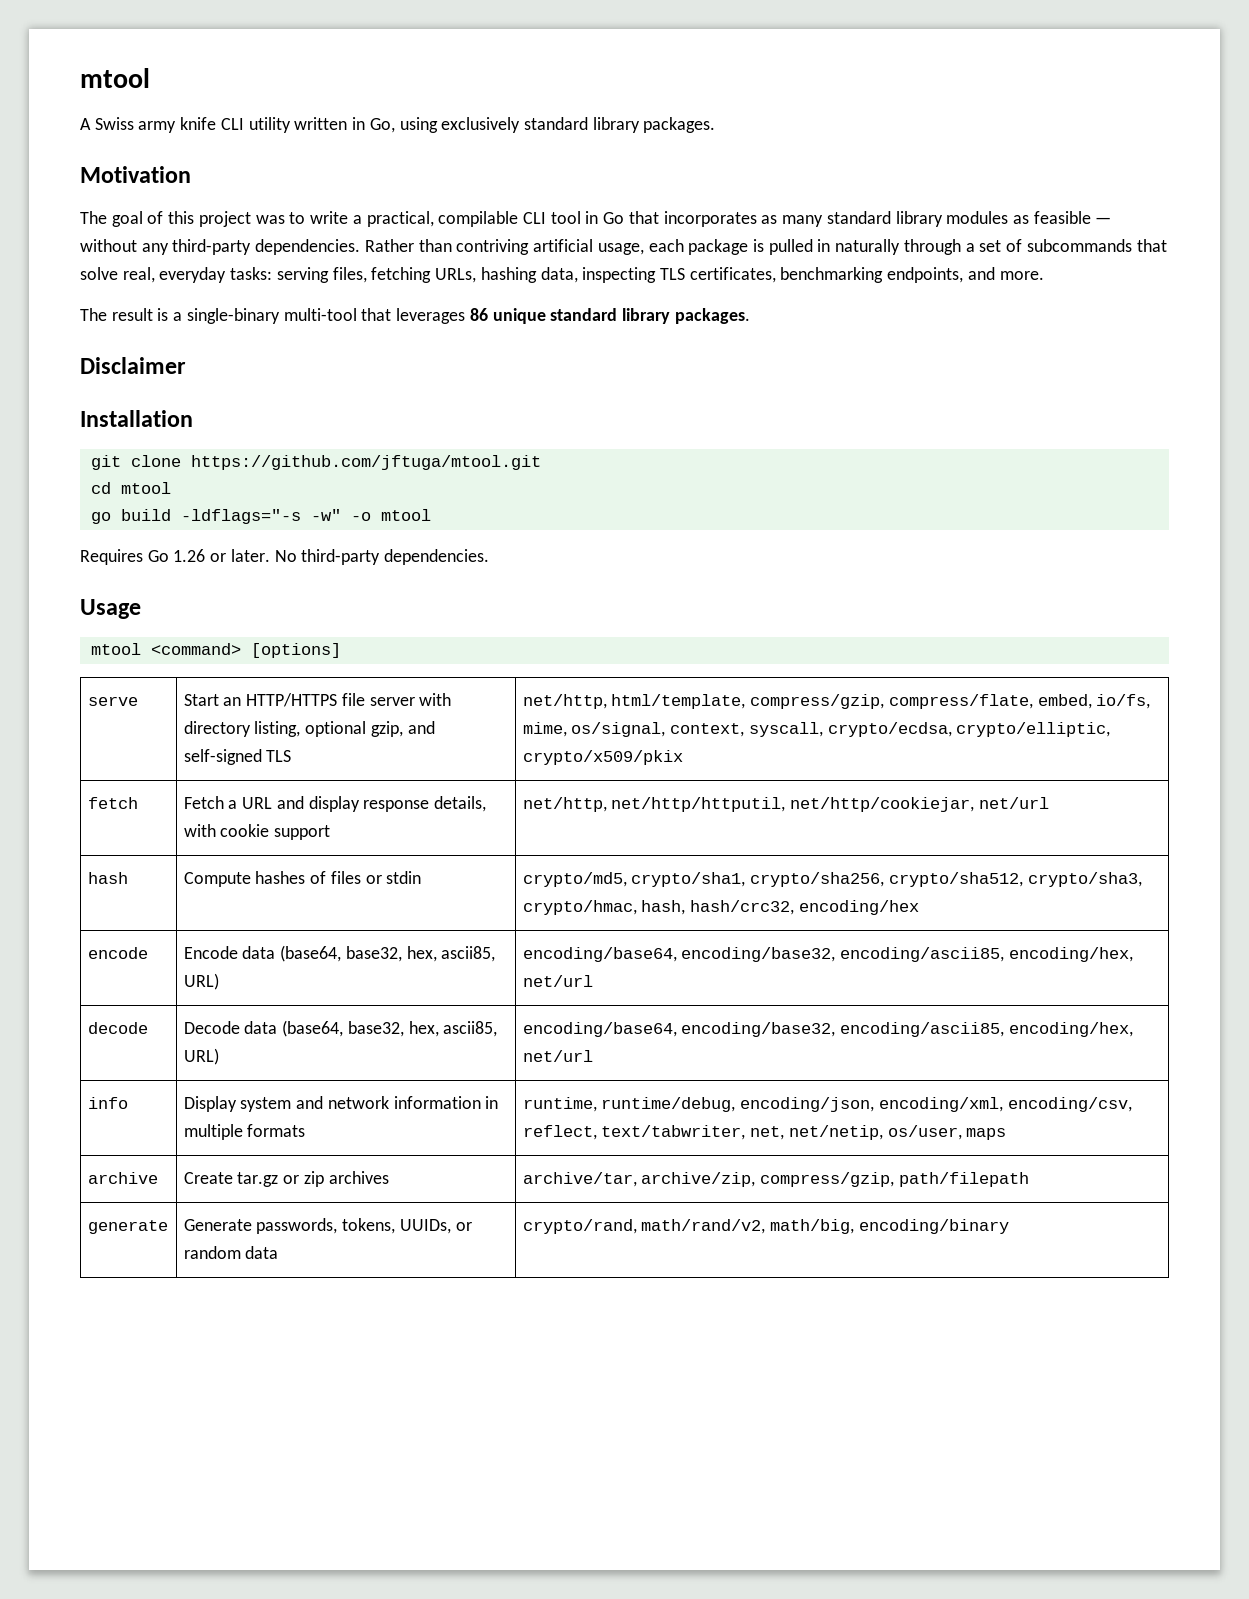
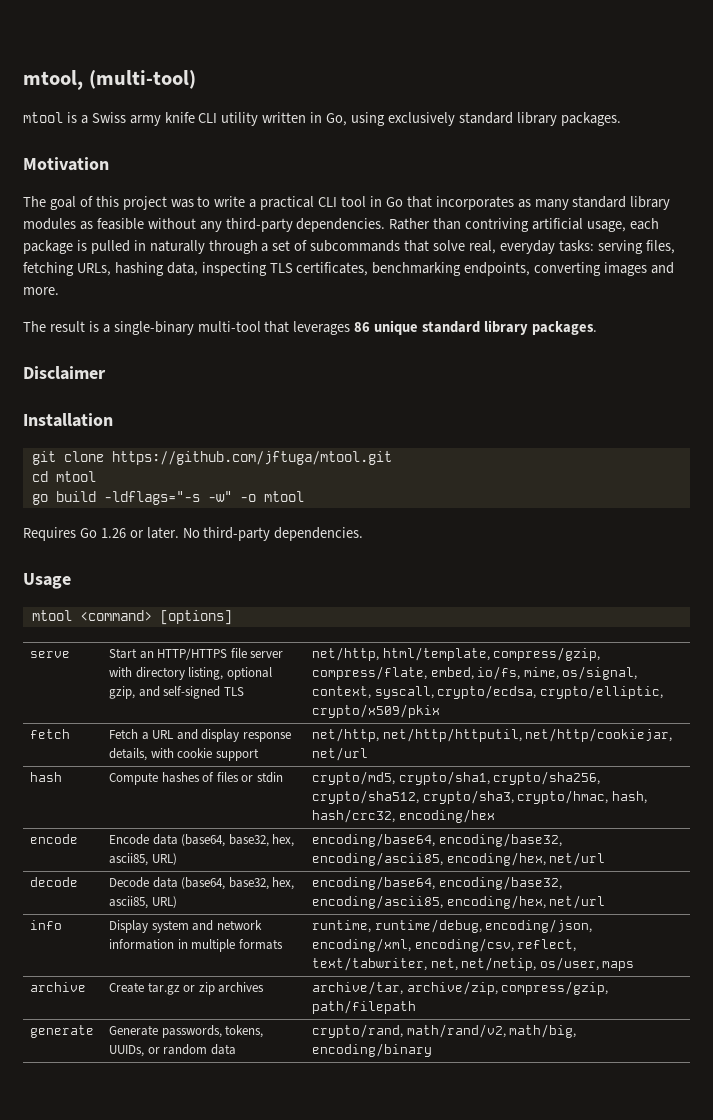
[80,68,150,88] [80,118,91,130] mtool // A -> [23,70,196,90] [23,112,88,124] mtool, (multi-tool) // mtool is a
[366,211,519,227] practical, compilable -> [260,196,315,210] practical
[1095,217,1112,224] — -> (144, 224) none
(964, 275) none -> [534,262,648,276] converting images

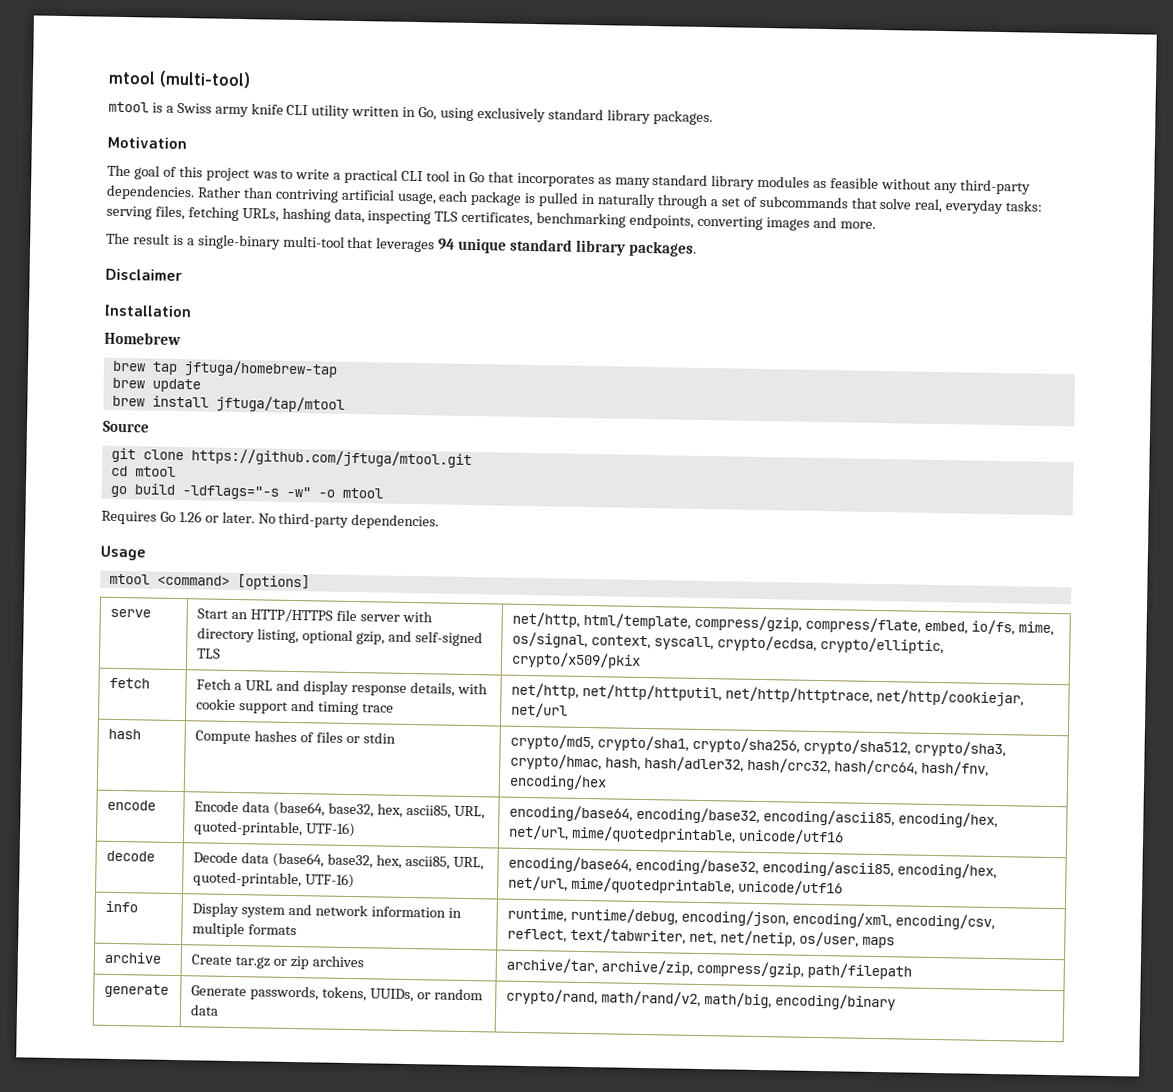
[23,70,83,90] mtool, -> [108,70,156,85] mtool
[354,322,371,332] 86 -> [438,238,456,250] 94
(113, 420) none -> [104,331,181,346] [111,360,338,378] [111,377,201,393] [111,395,345,413] [102,420,150,433] // Homebrew // brew tap jftuga/homebrew-tap // brew update // brew install jftuga/tap/mtool // Source
(259, 754) none -> [291,699,395,716] and timing trace
(522, 735) none -> [725,686,874,704] net/http/httptrace,
[312,809,396,823] hash/crc32, -> [644,756,989,777] hash/adler32, hash/crc32, hash/crc64, hash/fnv,
[151,853,177,865] [312,833,562,847] [312,852,606,866] URL) | encoding/base64, encoding/base32, encoding/ascii85, encoding/hex, net/url -> [453,805,485,820] [194,820,357,838] [509,804,999,829] [508,824,845,845] URL, quoted-printable, UTF-16) | encoding/base64, encoding/base32, encoding/ascii85, encoding/hex, net/url, mime/quotedprintable, unicode/utf16
[151,896,177,908] [312,876,562,890] [312,895,606,909] URL) | encoding/base64, encoding/base32, encoding/ascii85, encoding/hex, net/url -> [452,856,484,871] [193,871,356,889] [508,855,998,880] [508,875,844,896] URL, quoted-printable, UTF-16) | encoding/base64, encoding/base32, encoding/ascii85, encoding/hex, net/url, mime/quotedprintable, unicode/utf16

